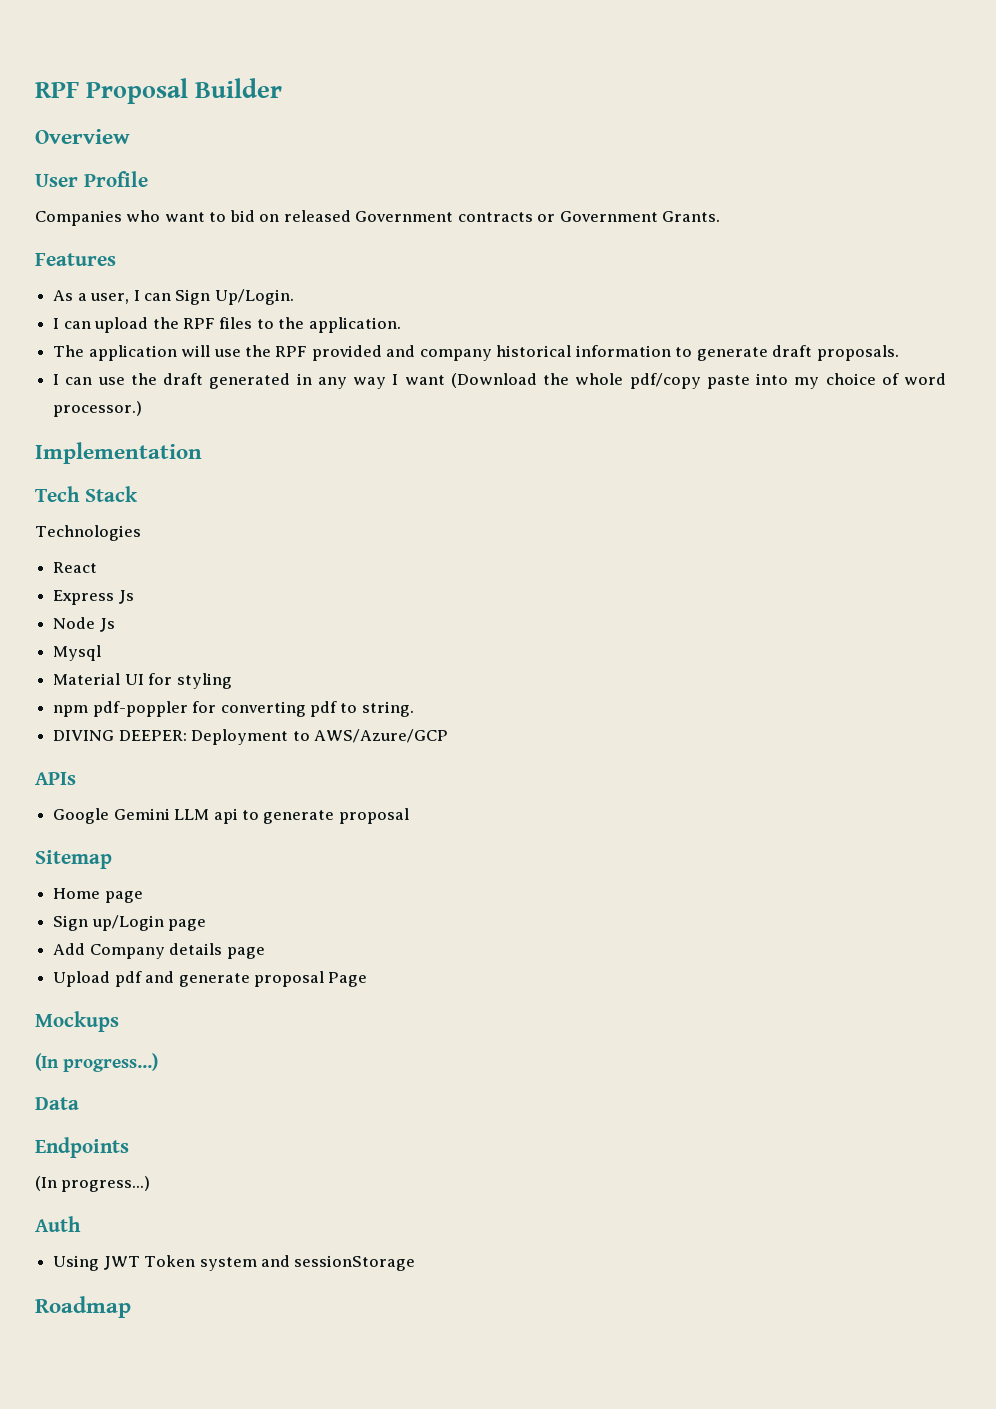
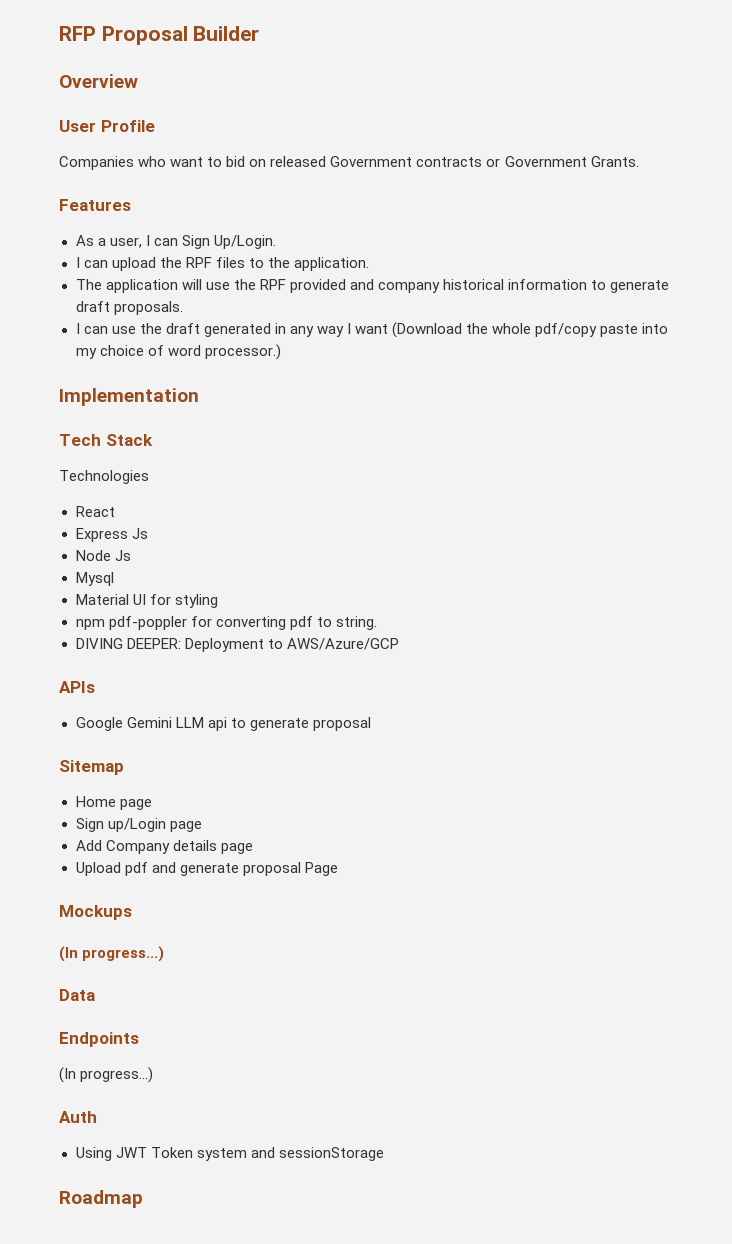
[35,82,79,98] RPF -> [59,26,96,41] RFP

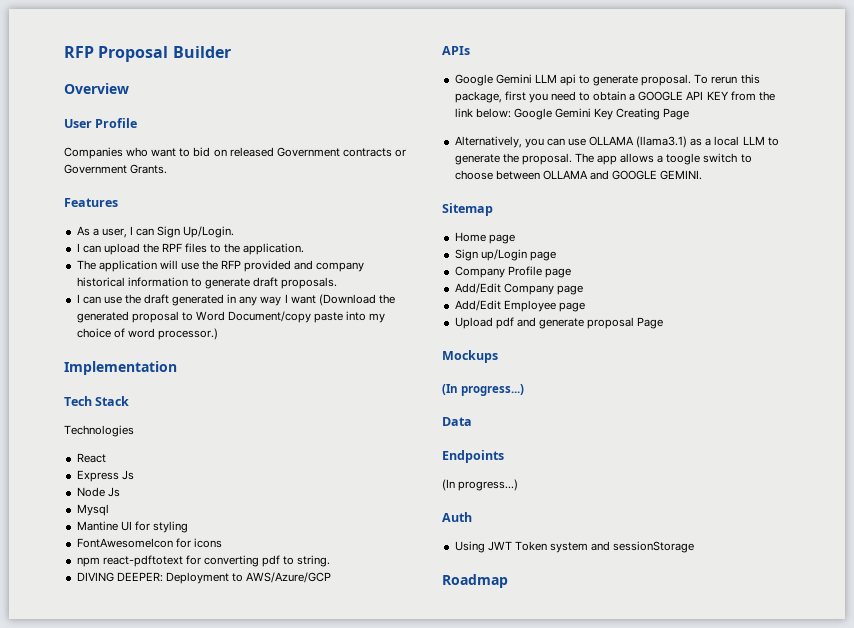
[259,279,286,290] RPF -> [221,260,242,269] RFP
[492,323,598,337] whole pdf/copy -> [76,311,312,323] generated proposal to Word Document/copy
[75,594,129,605] Material -> [76,521,118,531] Mantine
(218, 601) none -> [76,538,222,548] // FontAwesomeIcon for icons
[108,616,187,630] pdf-poppler -> [102,555,183,567] react-pdftotext
[312,717,371,731] proposal -> [641,74,760,86] [454,91,775,103] [454,108,690,120] [454,136,779,148] [454,153,752,165] [454,170,703,180] proposal. To rerun this package, first you need to obtain a GOOGLE API KEY from the link below: Google Gemini Key Creating Page // Alternatively, you can use OLLAMA (llama3.1) as a local LLM to generate the proposal. The app allows a toogle switch to choose between OLLAMA and GOOGLE GEMINI.
[75,840,217,854] Add Company details -> [454,266,571,278] [454,283,583,295] [454,300,556,312] Company Profile page // Add/Edit Company page // Add/Edit Employee

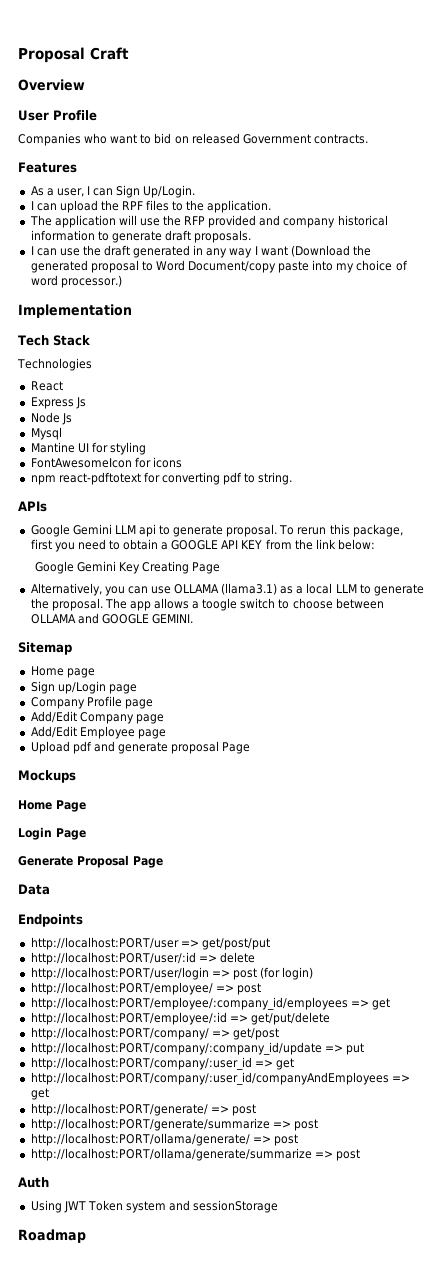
[64,46,231,62] RFP Proposal Builder -> [18,47,129,63] Proposal Craft
[342,148,406,157] [64,164,168,174] contracts or Government Grants. -> [313,134,368,144] contracts.
[76,572,332,584] // DIVING DEEPER: Deployment to AWS/Azure/GCP -> (293, 478) none
(511, 113) none -> (375, 544) //
[442,384,525,396] [442,417,472,426] [442,450,504,463] [442,479,519,491] (In progress...) // Data // Endpoints // (In progress...) -> [18,800,86,812] [18,827,86,840] [18,855,163,868] [18,884,50,895] [18,914,83,927] [30,937,270,950] [30,952,255,965] [30,967,314,980] [30,982,261,995] [30,997,390,1010] [30,1012,330,1025] [30,1027,279,1040] [30,1042,364,1055] [30,1057,294,1070] [30,1072,410,1085] [30,1088,49,1100] [30,1103,256,1116] [30,1118,318,1131] [30,1133,298,1146] [30,1148,360,1161] Home Page // Login Page // Generate Proposal Page // Data // Endpoints // http://localhost:PORT/user => get/post/put // http://localhost:PORT/user/:id => delete // http://localhost:PORT/user/login => post (for login) // http://localhost:PORT/employee/ => post // http://localhost:PORT/employee/:company_id/employees => get // http://localhost:PORT/employee/:id => get/put/delete // http://localhost:PORT/company/ => get/post // http://localhost:PORT/company/:company_id/update => put // http://localhost:PORT/company/:user_id => get // http://localhost:PORT/company/:user_id/companyAndEmployees => get // http://localhost:PORT/generate/ => post // http://localhost:PORT/generate/summarize => post // http://localhost:PORT/ollama/generate/ => post // http://localhost:PORT/ollama/generate/summarize => post

